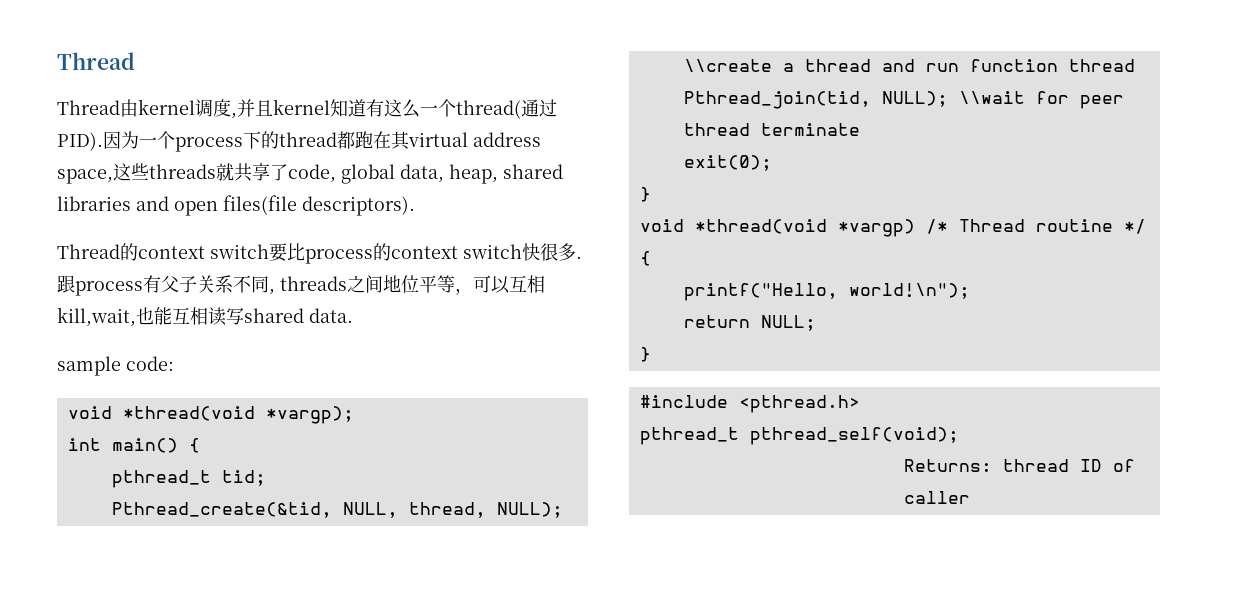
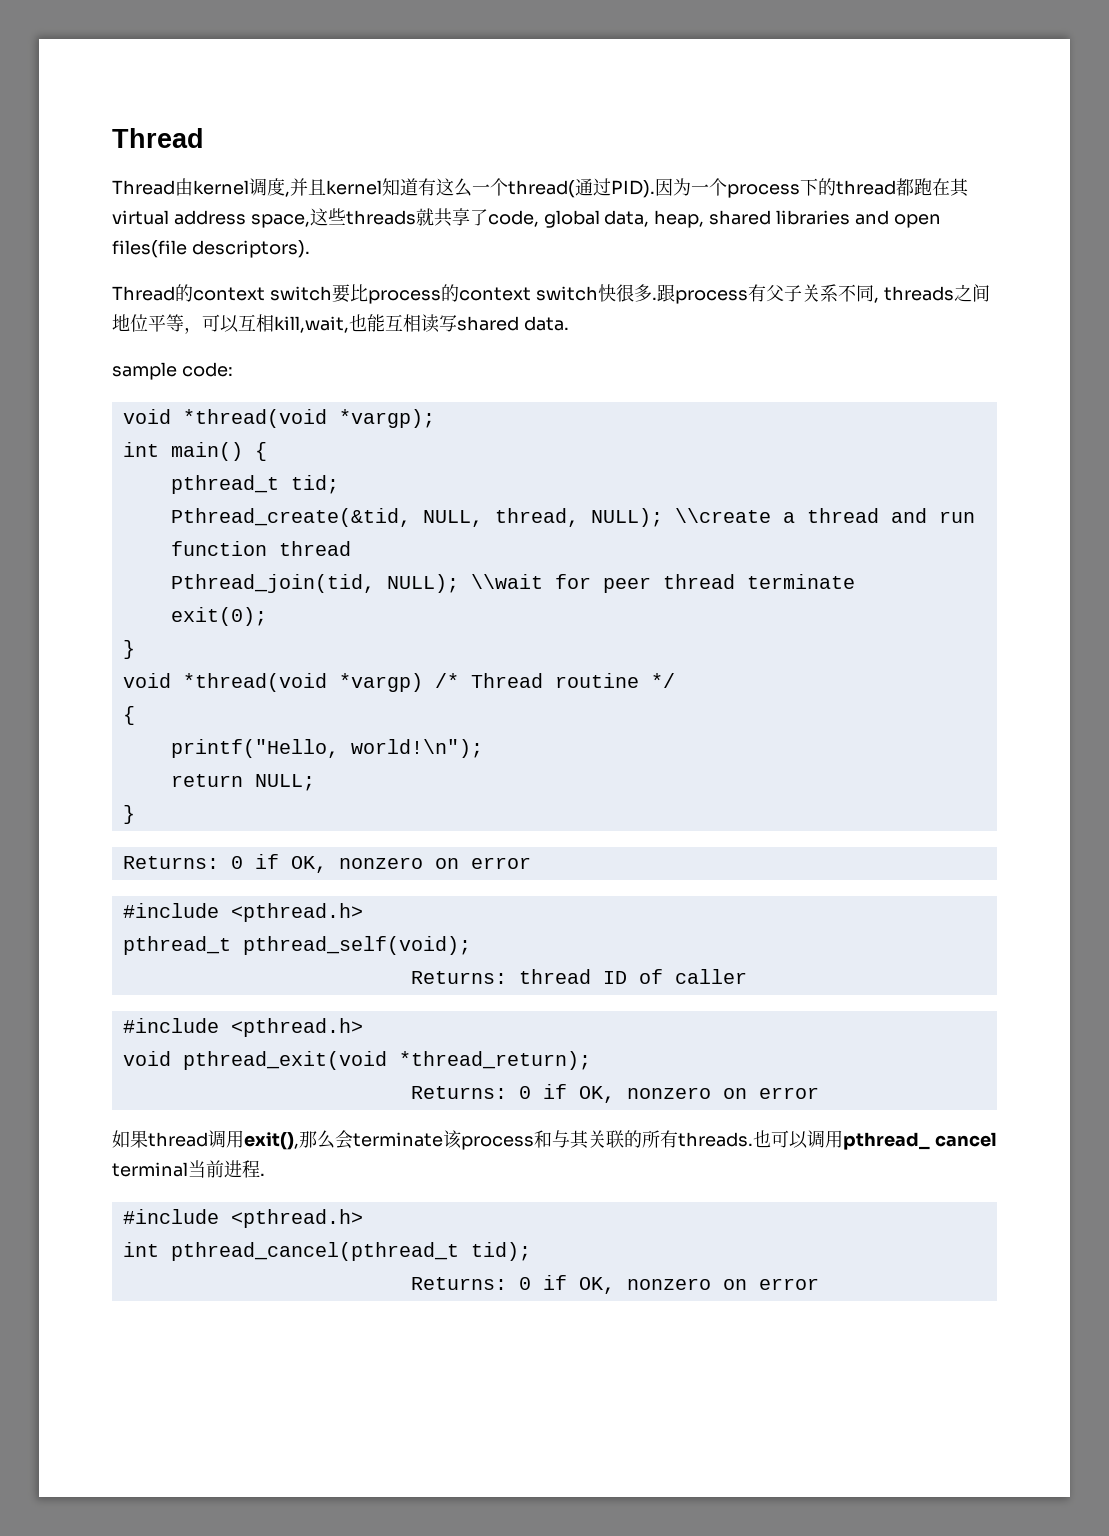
(651, 354) none -> [122,854,531,873] // Returns: 0 if OK, nonzero on error
(970, 497) none -> [122,1018,363,1037] [122,1051,591,1070] [410,1084,819,1103] [112,1130,997,1150] [112,1160,265,1178] [122,1209,363,1228] [122,1242,531,1261] [410,1275,819,1294] // #include <pthread.h> // void pthread_exit(void *thread_return); // Returns: 0 if OK, nonzero on error // 如果thread调用exit(),那么会terminate该process和与其关联的所有threads.也可以调用pthread_ cancel terminal当前进程. // #include <pthread.h> // int pthread_cancel(pthread_t tid); // Returns: 0 if OK, nonzero on error

